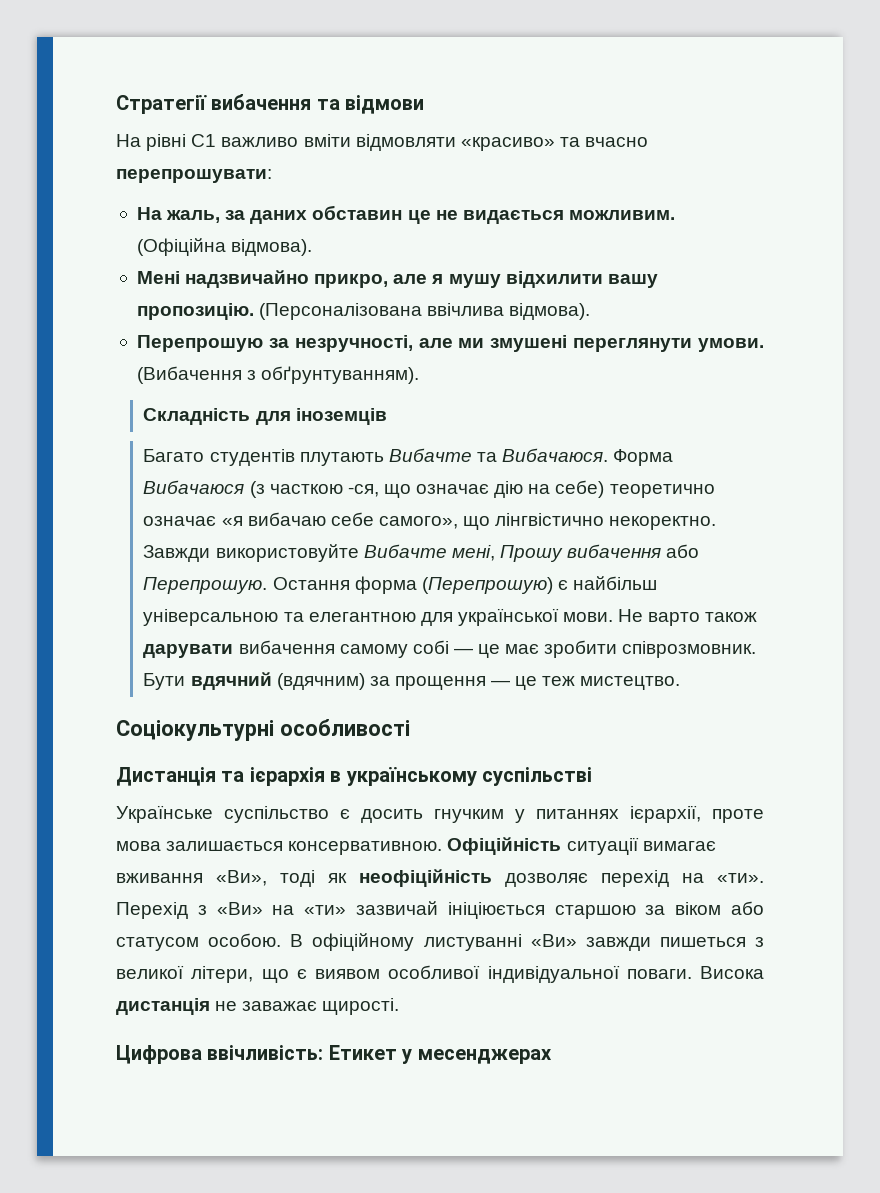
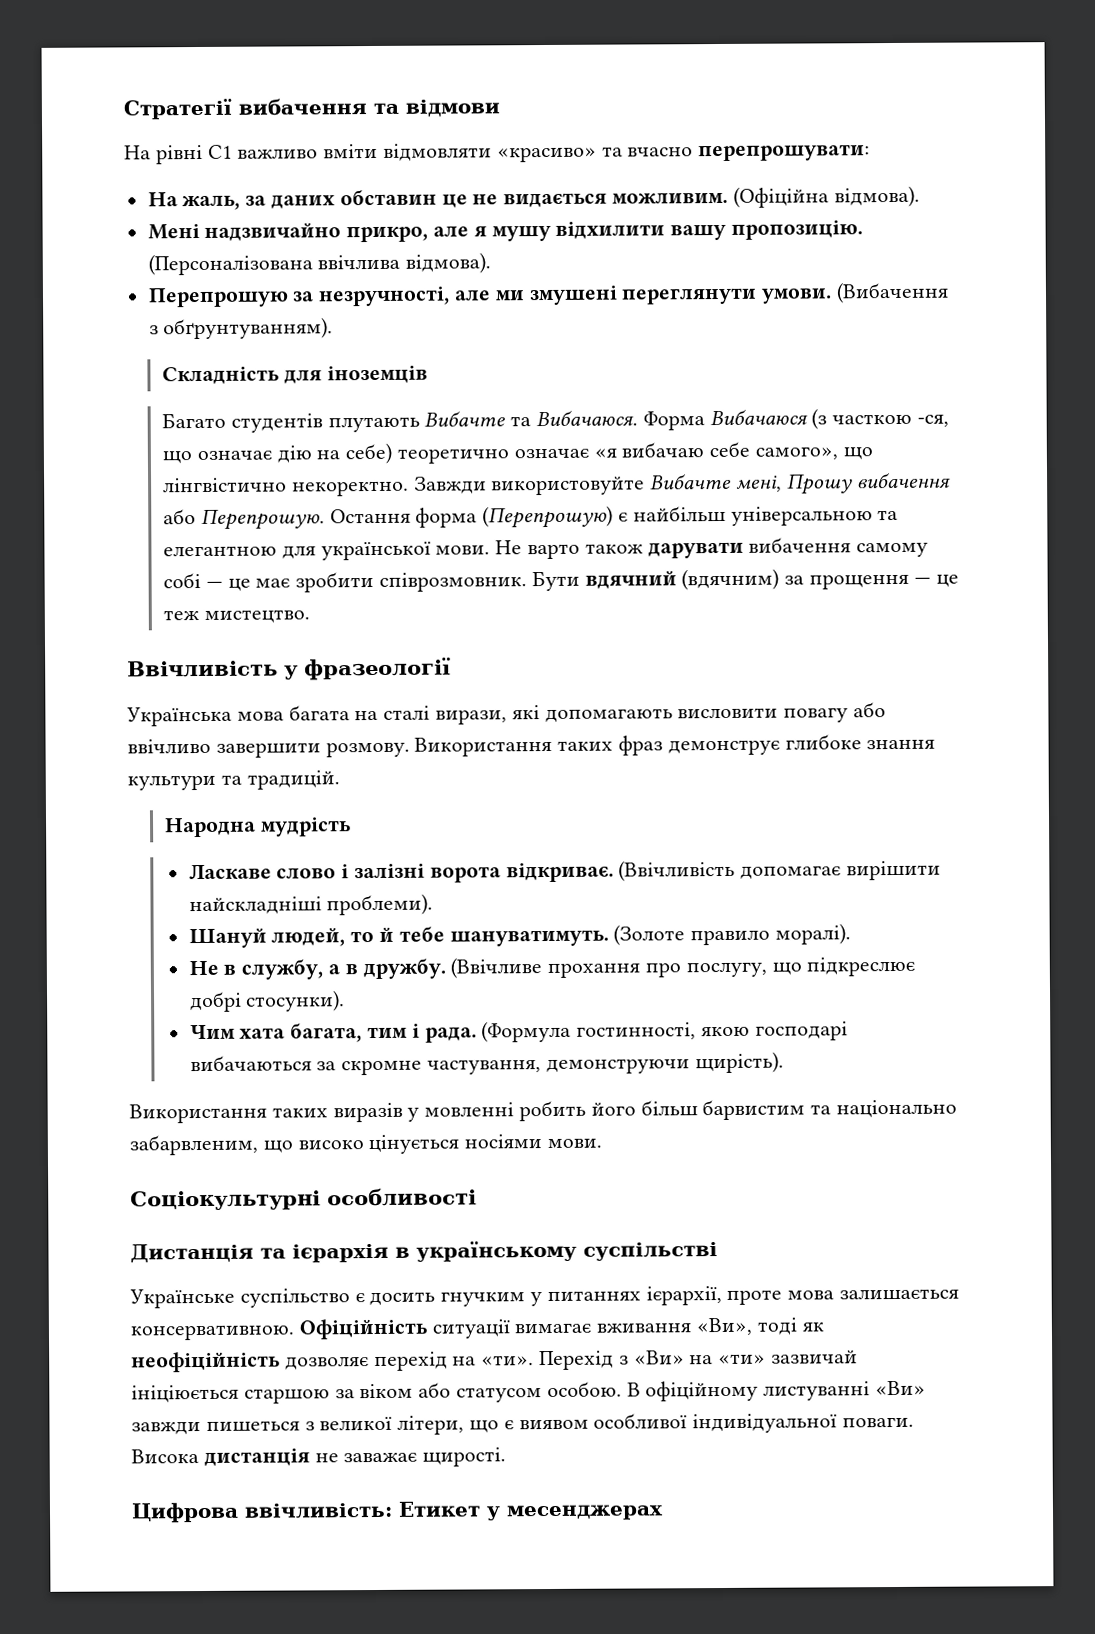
(681, 683) none -> [127,657,451,681] [126,702,887,727] [127,734,936,758] [127,770,340,791] [164,817,351,838] [188,859,942,883] [188,893,434,916] [188,923,852,949] [188,956,916,980] [189,990,346,1013] [189,1020,848,1043] [189,1051,784,1076] [129,1099,958,1124] [129,1134,603,1156] // Ввічливість у фразеології // Українська мова багата на сталі вирази, які допомагають висловити повагу або ввічливо завершити розмову. Використання таких фраз демонструє глибоке знання культури та традицій. // Народна мудрість // Ласкаве слово і залізні ворота відкриває. (Ввічливість допомагає вирішити найскладніші проблеми). // Шануй людей, то й тебе шануватимуть. (Золоте правило моралі). // Не в службу, а в дружбу. (Ввічливе прохання про послугу, що підкреслює добрі стосунки). // Чим хата багата, тим і рада. (Формула гостинності, якою господарі вибачаються за скромне частування, демонструючи щирість). // Використання таких виразів у мовленні робить його більш барвистим та національно забарвленим, що високо цінується носіями мови.

